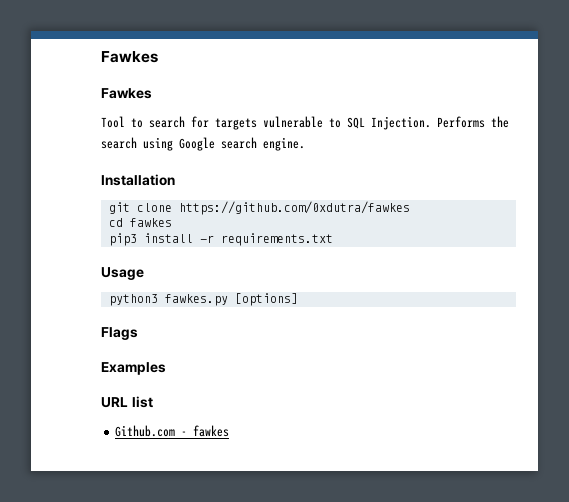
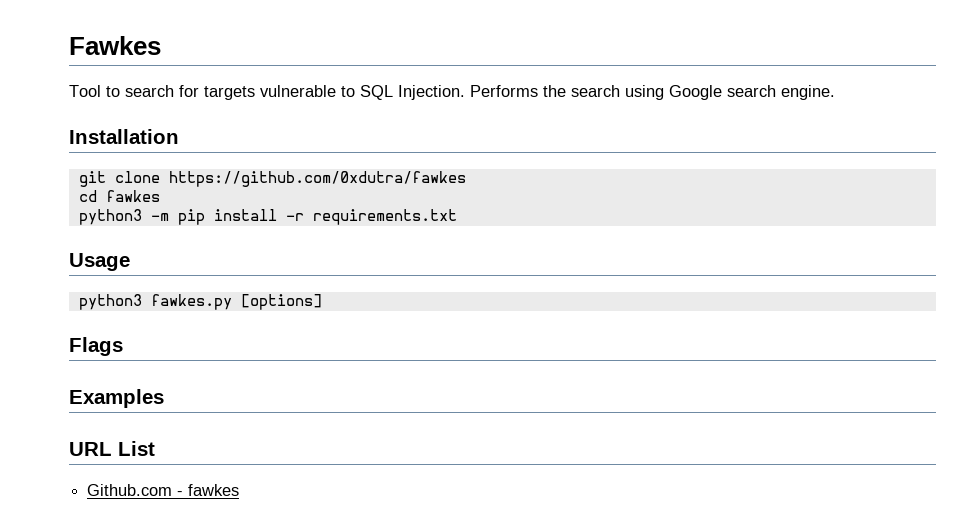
[101,51,158,63] [101,88,152,99] Fawkes // Fawkes -> [69,36,161,55] Fawkes
[108,233,137,246] pip3 -> [78,209,205,225] python3 -m pip
[131,396,153,408] list -> [118,441,155,456] List

